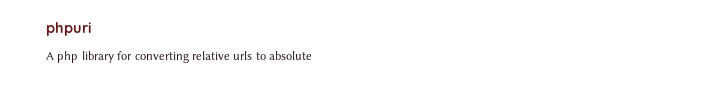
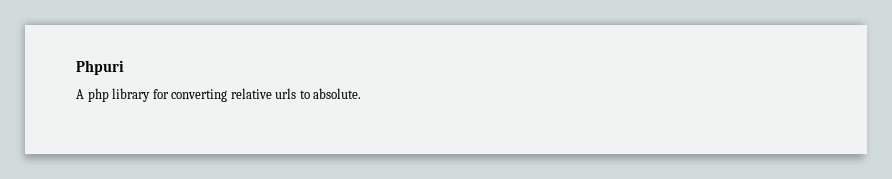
[46,22,91,36] phpuri -> [76,60,124,75] Phpuri
[269,51,312,60] absolute -> [313,88,362,99] absolute.

